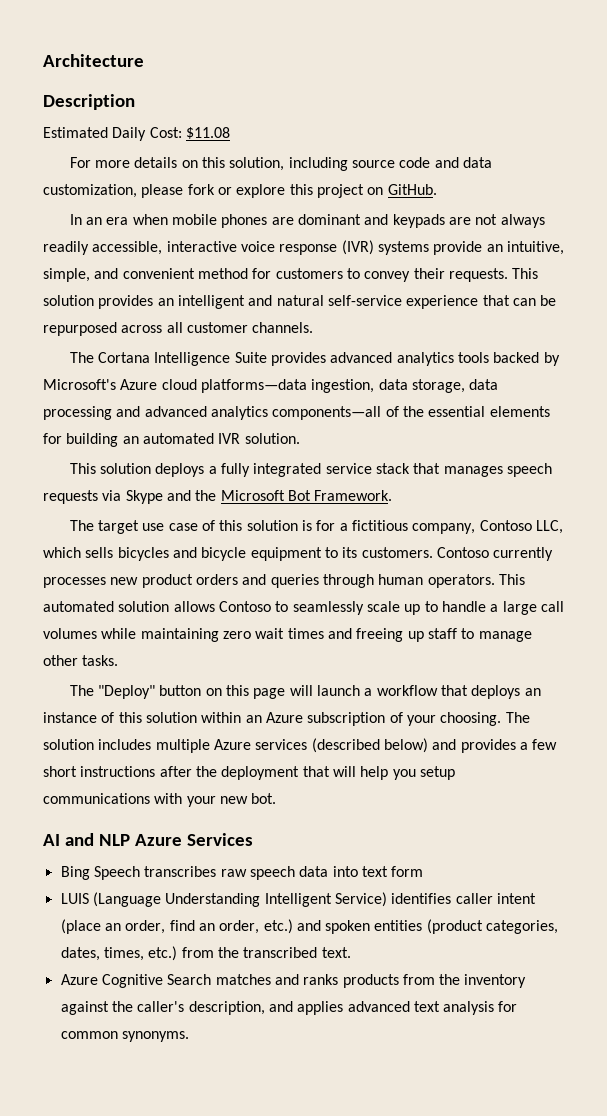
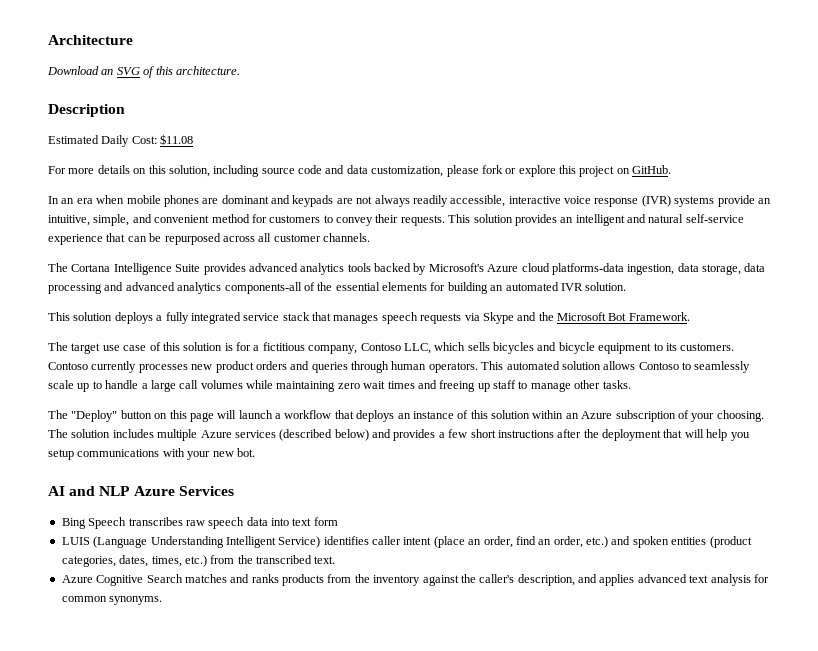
(144, 60) none -> [47,66,240,78] // Download an SVG of this architecture.
[200,379,307,393] platforms—data -> [551,263,624,275] platforms-data
[272,406,382,420] components—all -> [224,282,302,294] components-all

